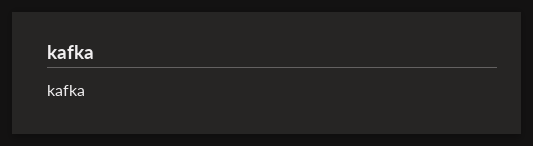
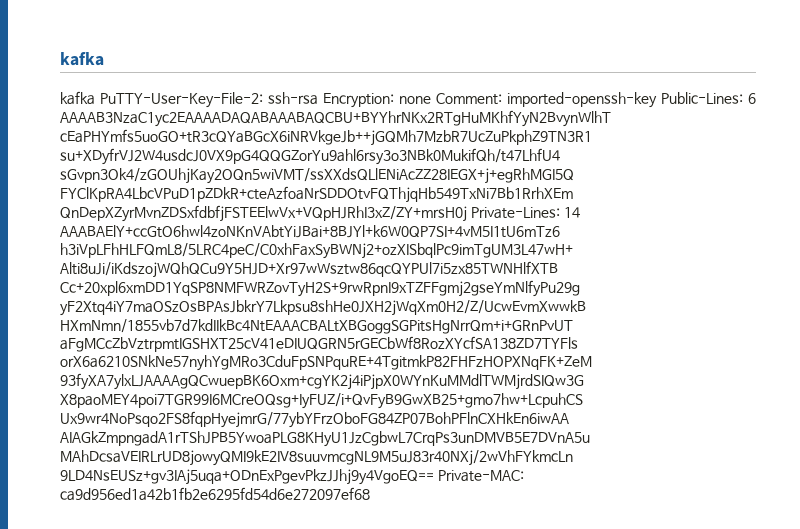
(85, 90) none -> [100,92,756,108] [60,110,611,127] [60,129,592,146] [60,148,560,165] [60,168,574,184] [60,186,573,203] [60,205,580,222] [60,225,560,238] [60,243,573,259] [60,261,558,278] [60,280,580,297] [60,300,586,316] [60,319,573,334] [60,336,578,352] [60,355,592,371] [60,373,584,390] [60,393,583,409] [60,411,569,428] [60,431,590,447] [60,450,573,466] [60,469,524,485] [60,487,370,501] PuTTY-User-Key-File-2: ssh-rsa Encryption: none Comment: imported-openssh-key Public-Lines: 6 AAAAB3NzaC1yc2EAAAADAQABAAABAQCBU+BYYhrNKx2RTgHuMKhfYyN2BvynWlhT cEaPHYmfs5uoGO+tR3cQYaBGcX6iNRVkgeJb++jGQMh7MzbR7UcZuPkphZ9TN3R1 su+XDyfrVJ2W4usdcJ0VX9pG4QQGZorYu9ahl6rsy3o3NBk0MukifQh/t47LhfU4 sGvpn3Ok4/zGOUhjKay2OQn5wiVMT/ssXXdsQLlENiAcZZ28IEGX+j+egRhMGI5Q FYClKpRA4LbcVPuD1pZDkR+cteAzfoaNrSDDOtvFQThjqHb549TxNi7Bb1RrhXEm QnDepXZyrMvnZDSxfdbfjFSTEElwVx+VQpHJRhI3xZ/ZY+mrsH0j Private-Lines: 14 AAABAElY+ccGtO6hwl4zoNKnVAbtYiJBai+8BJYl+k6W0QP7SI+4vM5I1tU6mTz6 h3iVpLFhHLFQmL8/5LRC4peC/C0xhFaxSyBWNj2+ozXISbqlPc9imTgUM3L47wH+ Alti8uJi/iKdszojWQhQCu9Y5HJD+Xr97wWsztw86qcQYPUl7i5zx85TWNHlfXTB Cc+20xpl6xmDD1YqSP8NMFWRZovTyH2S+9rwRpnI9xTZFFgmj2gseYmNlfyPu29g yF2Xtq4iY7maOSzOsBPAsJbkrY7Lkpsu8shHe0JXH2jWqXm0H2/Z/UcwEvmXwwkB HXmNmn/1855vb7d7kdIIkBc4NtEAAACBALtXBGoggSGPitsHgNrrQm+i+GRnPvUT aFgMCcZbVztrpmtIGSHXT25cV41eDIUQGRN5rGECbWf8RozXYcfSA138ZD7TYFls orX6a6210SNkNe57nyhYgMRo3CduFpSNPquRE+4TgitmkP82FHFzHOPXNqFK+ZeM 93fyXA7ylxLJAAAAgQCwuepBK6Oxm+cgYK2j4iPjpX0WYnKuMMdlTWMjrdSIQw3G X8paoMEY4poi7TGR99I6MCreOQsg+IyFUZ/i+QvFyB9GwXB25+gmo7hw+LcpuhCS Ux9wr4NoPsqo2FS8fqpHyejmrG/77ybYFrzOboFG84ZP07BohPFlnCXHkEn6iwAA AIAGkZmpngadA1rTShJPB5YwoaPLG8KHyU1JzCgbwL7CrqPs3unDMVB5E7DVnA5u MAhDcsaVEIRLrUD8jowyQMI9kE2IV8suuvmcgNL9M5uJ83r40NXj/2wVhFYkmcLn 9LD4NsEUSz+gv3IAj5uqa+ODnExPgevPkzJJhj9y4VgoEQ== Private-MAC: ca9d956ed1a42b1fb2e6295fd54d6e272097ef68

